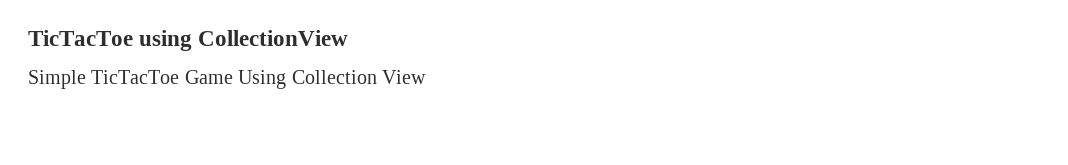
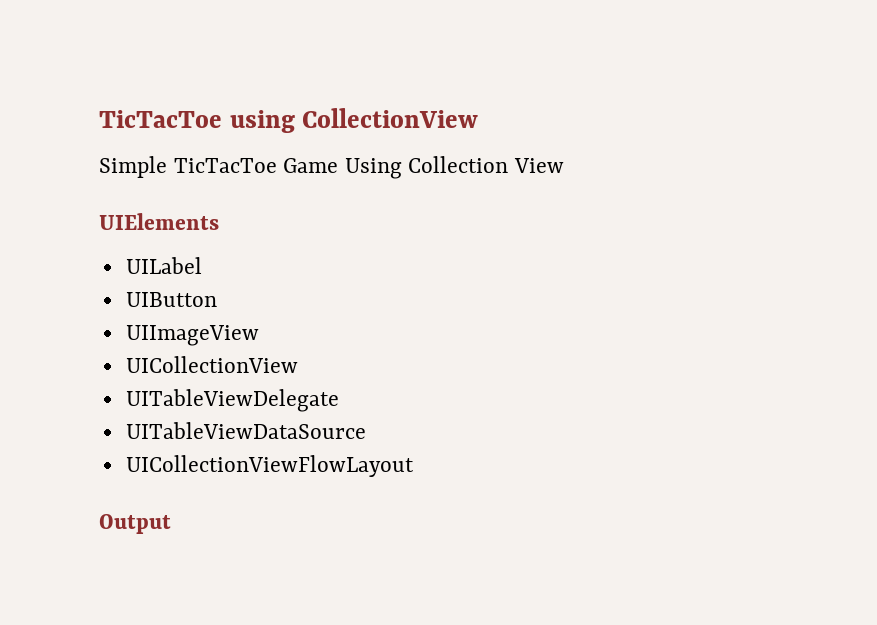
(426, 77) none -> [99,213,219,230] [125,257,202,274] [125,292,217,307] [125,325,259,346] [125,356,298,373] [125,389,339,412] [125,422,366,439] [125,455,414,477] [99,514,171,534] // UIElements // UILabel // UIButton // UIImageView // UICollectionView // UITableViewDelegate // UITableViewDataSource // UICollectionViewFlowLayout // Output

